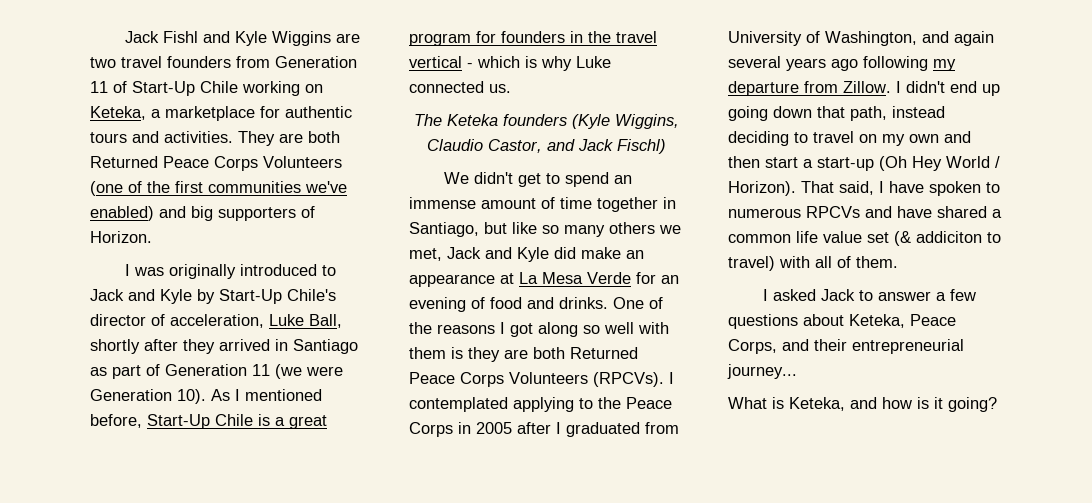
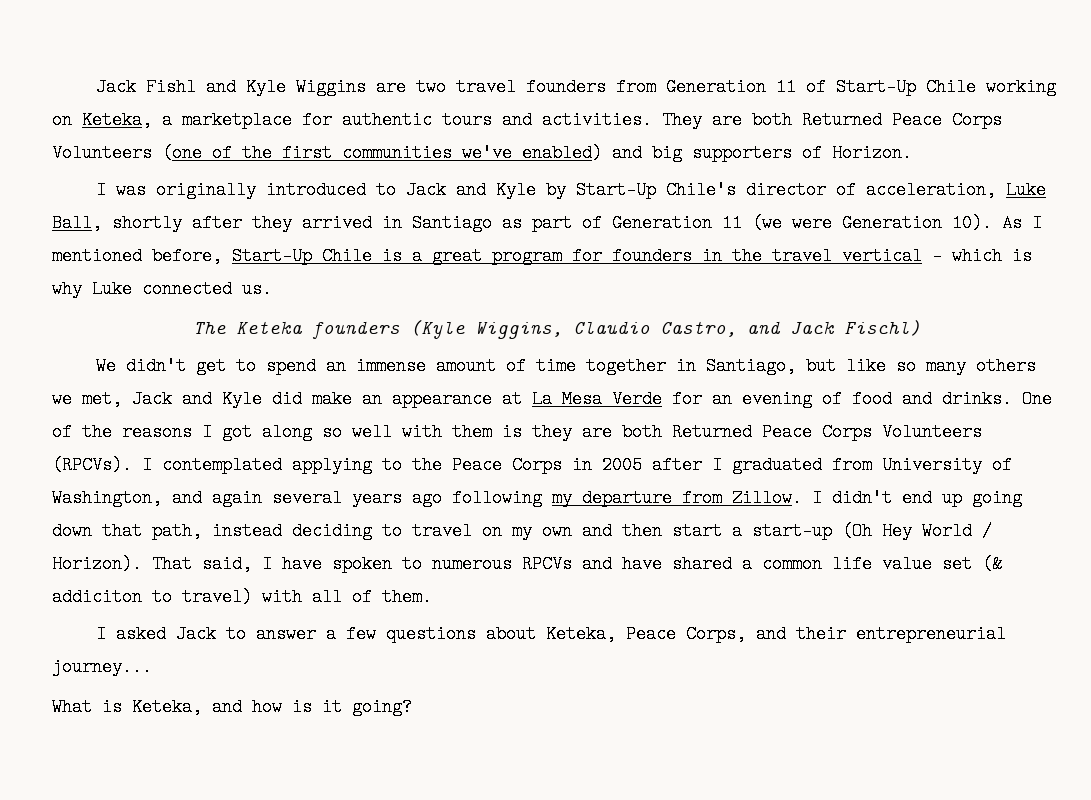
[487,139,542,153] Castor, -> [659,320,737,337] Castro,

